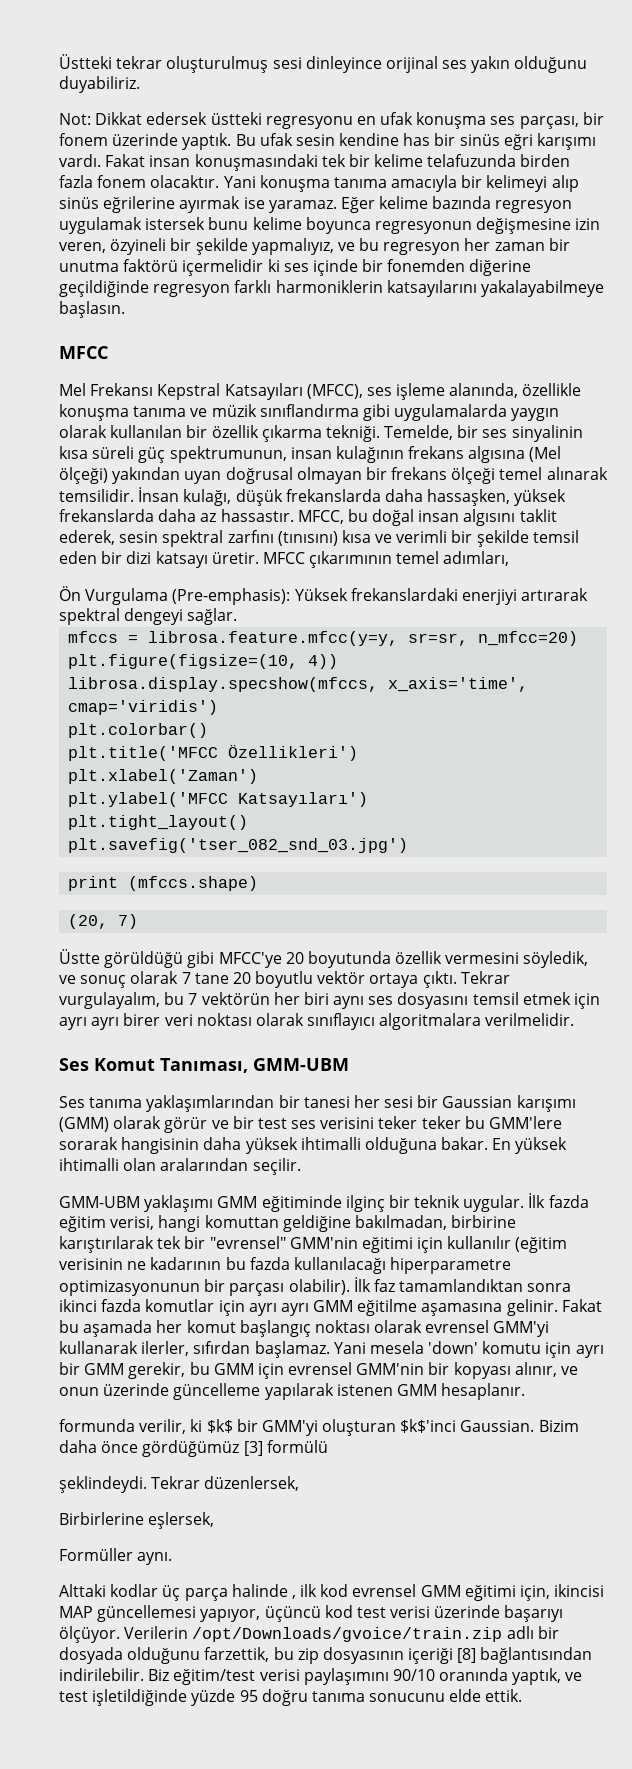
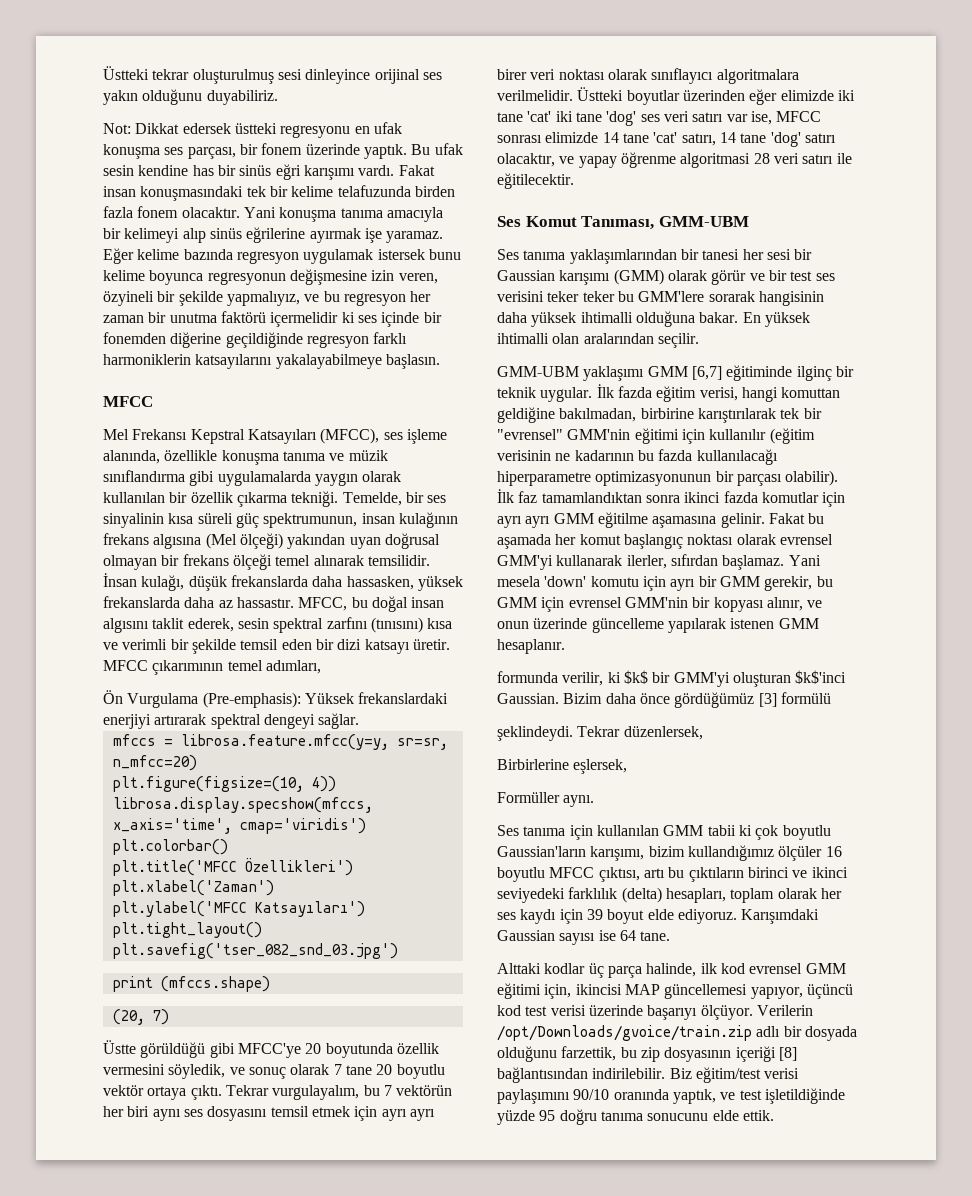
[243,197,265,209] ise -> [364,228,382,243] işe
[427,489,511,506] hassaşken, -> [346,576,414,590] hassasken,
(575, 1019) none -> [577,87,855,105] [497,111,822,126] [497,132,836,147] [497,152,852,168] [497,173,574,189] Üstteki boyutlar üzerinden eğer elimizde iki tane 'cat' iki tane 'dog' ses veri satırı var ise, MFCC sonrası elimizde 14 tane 'cat' satırı, 14 tane 'dog' satırı olacaktır, ve yapay öğrenme algoritmasi 28 veri satırı ile eğitilecektir.
(258, 1202) none -> [691,366,722,380] [6,7]
(173, 1558) none -> [497,825,831,840] [497,845,842,861] [497,867,848,882] [497,887,842,903] [497,909,820,924] [497,930,671,945] // Ses tanıma için kullanılan GMM tabii ki çok boyutlu Gaussian'ların karışımı, bizim kullandığımız ölçüler 16 boyutlu MFCC çıktısı, artı bu çıktıların birinci ve ikinci seviyedeki farklılık (delta) hesapları, toplam olarak her ses kaydı için 39 boyut elde ediyoruz. Karışımdaki Gaussian sayısı ise 64 tane.
[231,1584,296,1599] halinde , -> [646,963,697,977] halinde,

